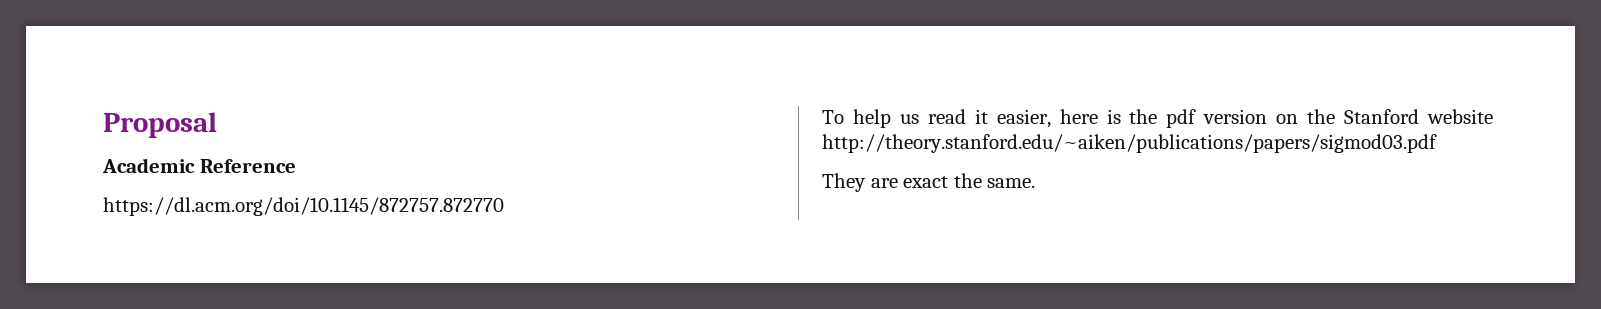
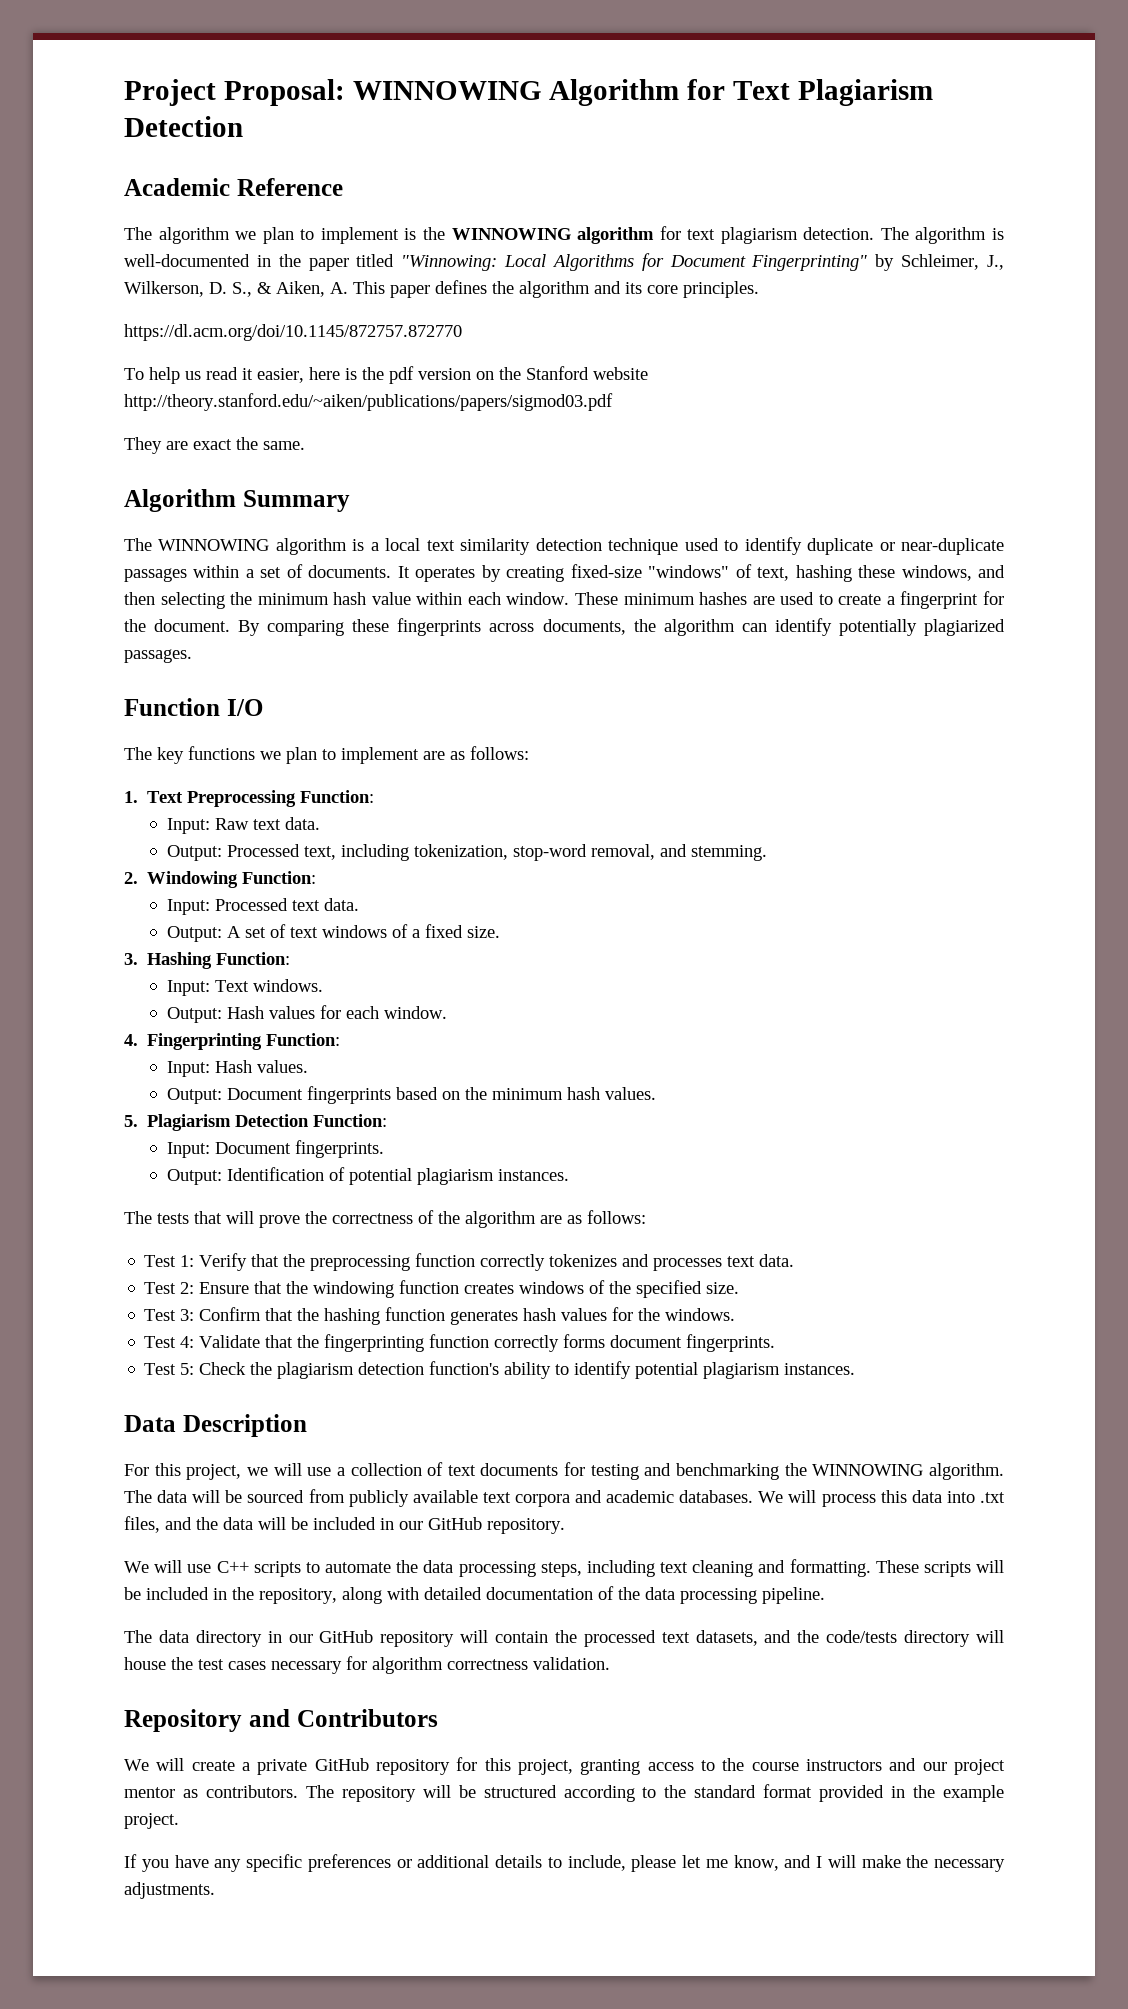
[103,112,217,138] [102,158,296,173] Proposal // Academic Reference -> [124,79,933,106] [124,116,243,137] [124,178,343,196] [124,226,1004,244] [124,253,1004,271] [124,280,759,298] Project Proposal: WINNOWING Algorithm for Text Plagiarism Detection // Academic Reference // The algorithm we plan to implement is the WINNOWING algorithm for text plagiarism detection. The algorithm is well-documented in the paper titled "Winnowing: Local Algorithms for Document Fingerprinting" by Schleimer, J., Wilkerson, D. S., & Aiken, A. This paper defines the algorithm and its core principles.
(1036, 183) none -> [124,489,350,512] [124,537,1004,555] [124,564,1006,582] [124,591,1004,609] [124,618,1006,636] [124,649,192,663] [124,698,263,716] [124,746,529,764] [124,790,375,807] [166,817,320,834] [166,844,767,861] [124,871,317,888] [166,898,359,915] [166,924,500,942] [124,952,291,969] [166,979,323,996] [166,1005,447,1023] [124,1033,341,1050] [166,1060,308,1077] [166,1086,656,1104] [124,1114,388,1131] [166,1140,384,1158] [166,1167,569,1185] [124,1210,646,1228] [144,1253,795,1271] [144,1280,740,1298] [144,1307,736,1325] [144,1334,776,1352] [144,1361,856,1379] [124,1414,307,1437] [124,1462,1004,1480] [124,1489,1005,1507] [124,1516,565,1534] [124,1559,1004,1577] [124,1586,825,1604] [124,1630,1004,1647] [124,1656,610,1674] [124,1709,438,1732] [124,1757,1006,1775] [124,1784,1004,1802] [124,1813,179,1829] [124,1854,1005,1872] [124,1882,215,1899] // Algorithm Summary // The WINNOWING algorithm is a local text similarity detection technique used to identify duplicate or near-duplicate passages within a set of documents. It operates by creating fixed-size "windows" of text, hashing these windows, and then selecting the minimum hash value within each window. These minimum hashes are used to create a fingerprint for the document. By comparing these fingerprints across documents, the algorithm can identify potentially plagiarized passages. // Function I/O // The key functions we plan to implement are as follows: // 1. Text Preprocessing Function: // Input: Raw text data. // Output: Processed text, including tokenization, stop-word removal, and stemming. // 2. Windowing Function: // Input: Processed text data. // Output: A set of text windows of a fixed size. // 3. Hashing Function: // Input: Text windows. // Output: Hash values for each window. // 4. Fingerprinting Function: // Input: Hash values. // Output: Document fingerprints based on the minimum hash values. // 5. Plagiarism Detection Function: // Input: Document fingerprints. // Output: Identification of potential plagiarism instances. // The tests that will prove the correctness of the algorithm are as follows: // Test 1: Verify that the preprocessing function correctly tokenizes and processes text data. // Test 2: Ensure that the windowing function creates windows of the specified size. // Test 3: Confirm that the hashing function generates hash values for the windows. // Test 4: Validate that the fingerprinting function correctly forms document fingerprints. // Test 5: Check the plagiarism detection function's ability to identify potential plagiarism instances. // Data Description // For this project, we will use a collection of text documents for testing and benchmarking the WINNOWING algorithm. The data will be sourced from publicly available text corpora and academic databases. We will process this data into .txt files, and the data will be included in our GitHub repository. // We will use C++ scripts to automate the data processing steps, including text cleaning and formatting. These scripts will be included in the repository, along with detailed documentation of the data processing pipeline. // The data directory in our GitHub repository will contain the processed text datasets, and the code/tests directory will house the test cases necessary for algorithm correctness validation. // Repository and Contributors // We will create a private GitHub repository for this project, granting access to the course instructors and our project mentor as contributors. The repository will be structured according to the standard format provided in the example project. // If you have any specific preferences or additional details to include, please let me know, and I will make the necessary adjustments.

